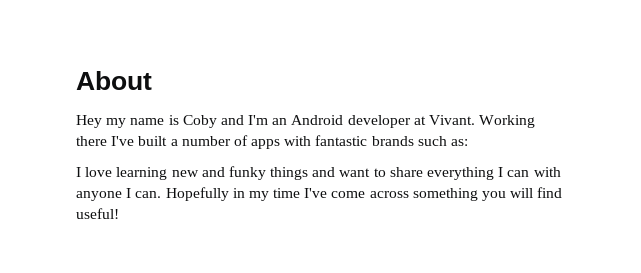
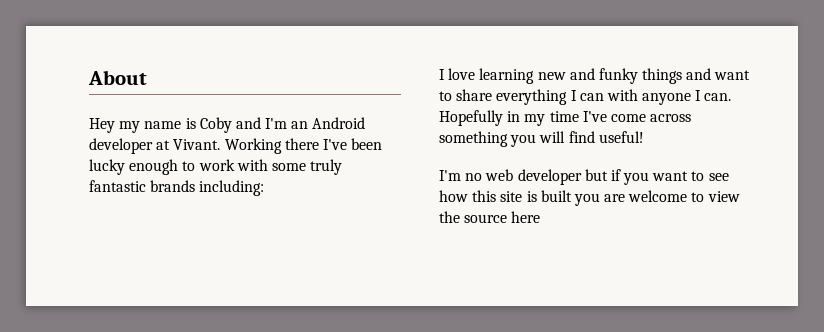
[138,135,469,149] built a number of apps with fantastic brands such as: -> [351,138,383,150] [89,159,343,175] [89,180,265,196] been lucky enough to work with some truly fantastic brands including:
(119, 213) none -> [439,169,729,185] [439,190,740,206] [439,211,541,223] // I'm no web developer but if you want to see how this site is built you are welcome to view the source here

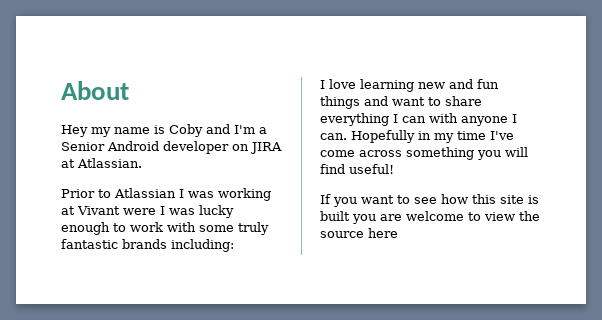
[291,117,366,129] [89,138,383,154] an Android developer at Vivant. Working there I've been -> [259,127,267,134] [61,141,282,154] [61,158,142,168] [61,188,271,201] [61,206,195,215] a Senior Android developer on JIRA at Atlassian. // Prior to Atlassian I was working at Vivant were I was
[598,68,638,84] funky -> [477,79,499,89] fun
[439,169,621,185] I'm no web developer but if -> [320,194,331,204] If

